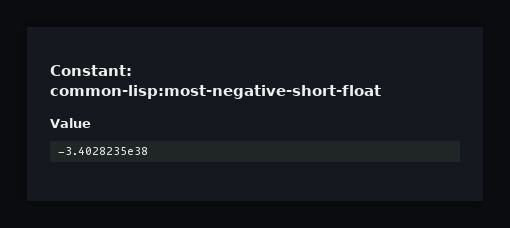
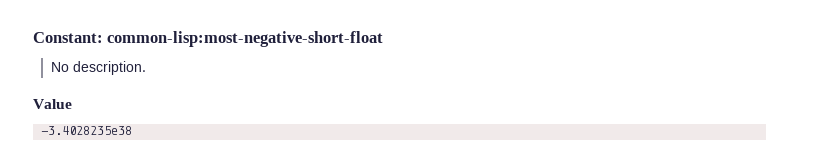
(381, 92) none -> [50,61,146,75] // No description.

